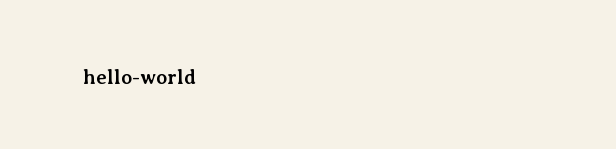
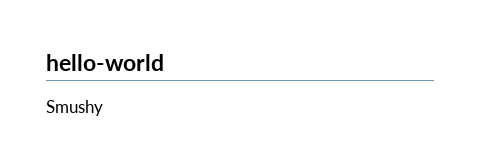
(196, 76) none -> [46,100,103,116] // Smushy

